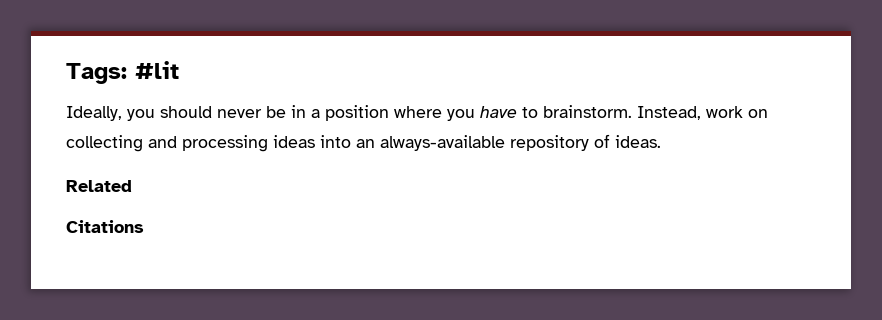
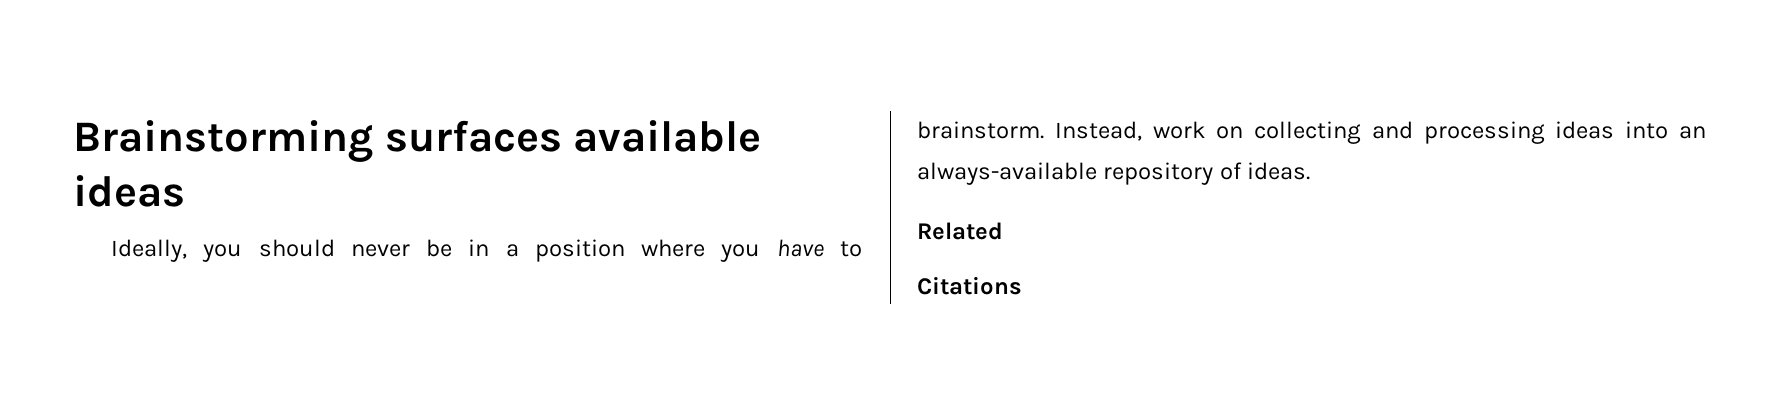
[66,61,179,84] Tags: #lit -> [73,120,762,162] [73,175,185,207] Brainstorming surfaces available ideas

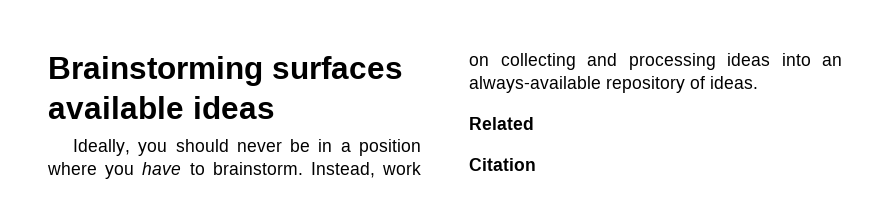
[917,276,1022,295] Citations -> [469,158,536,171] Citation

